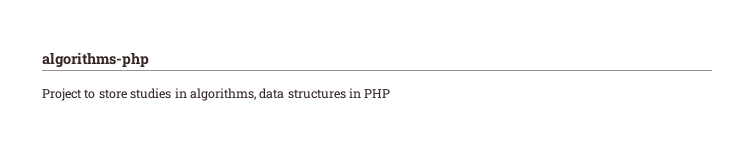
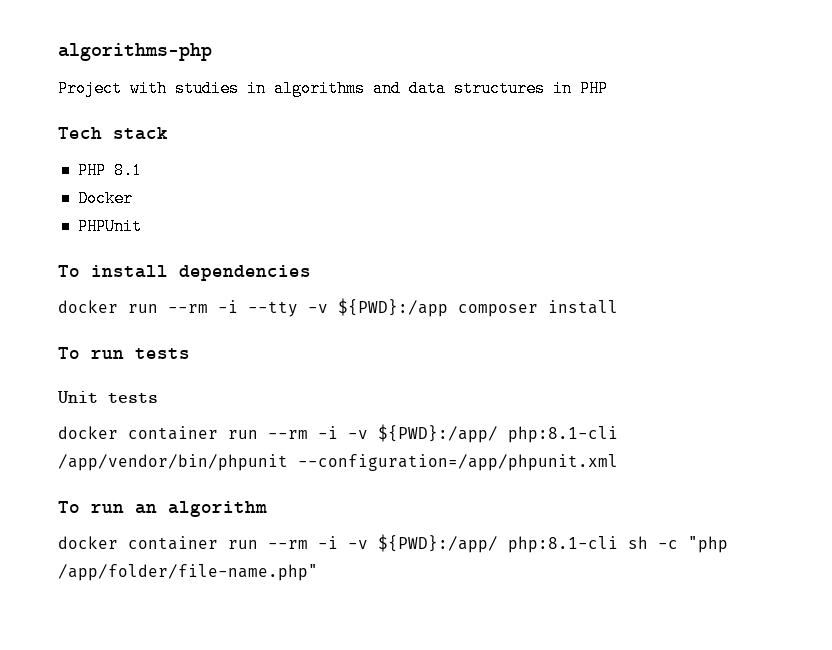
[84,88,256,101] to store studies in algorithms, -> [130,80,401,97] with studies in algorithms and
(391, 93) none -> [58,127,168,140] [77,162,142,179] [77,190,133,207] [77,218,142,235] [58,265,311,281] [58,298,618,317] [58,347,190,359] [57,391,158,403] [58,424,618,443] [58,454,618,471] [58,501,267,517] [58,534,728,553] [58,564,318,581] // Tech stack // PHP 8.1 // Docker // PHPUnit // To install dependencies // docker run --rm -i --tty -v ${PWD}:/app composer install // To run tests // Unit tests // docker container run --rm -i -v ${PWD}:/app/ php:8.1-cli /app/vendor/bin/phpunit --configuration=/app/phpunit.xml // To run an algorithm // docker container run --rm -i -v ${PWD}:/app/ php:8.1-cli sh -c "php /app/folder/file-name.php"

